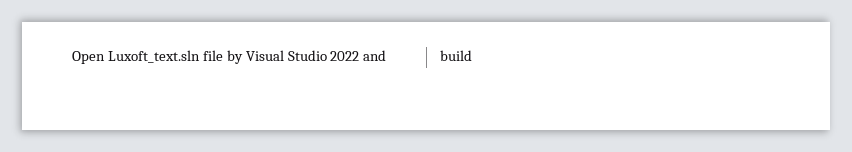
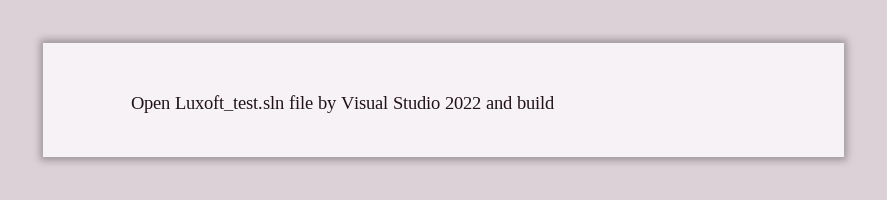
[107,50,200,63] Luxoft_text.sln -> [175,95,284,111] Luxoft_test.sln

